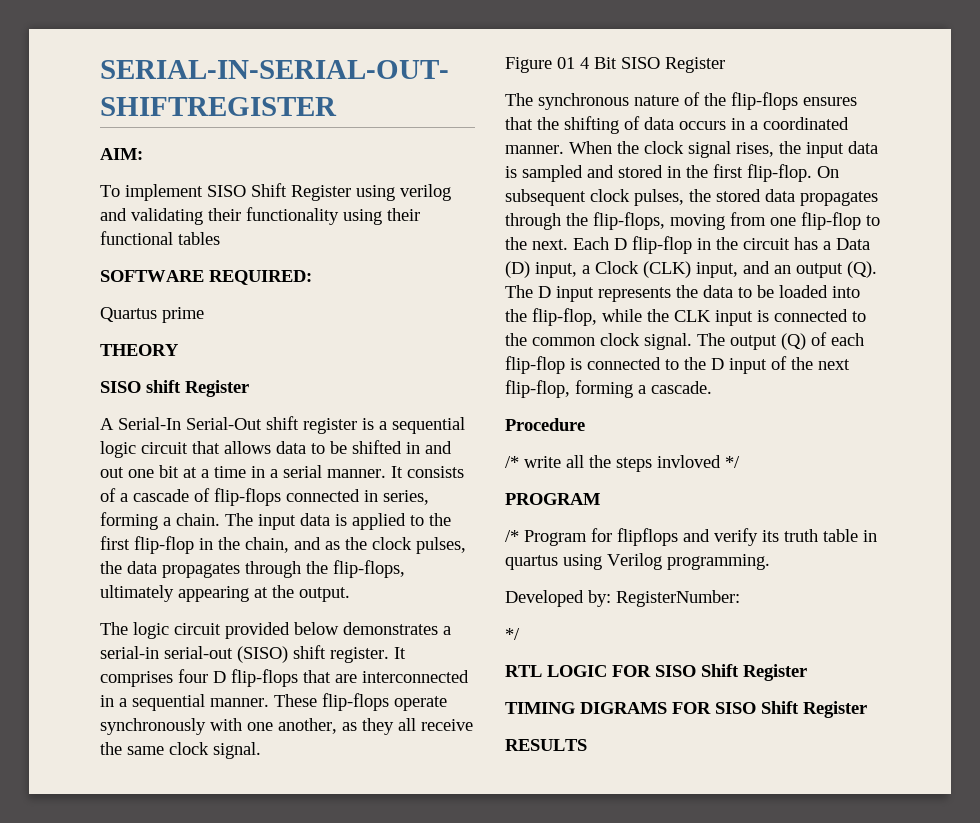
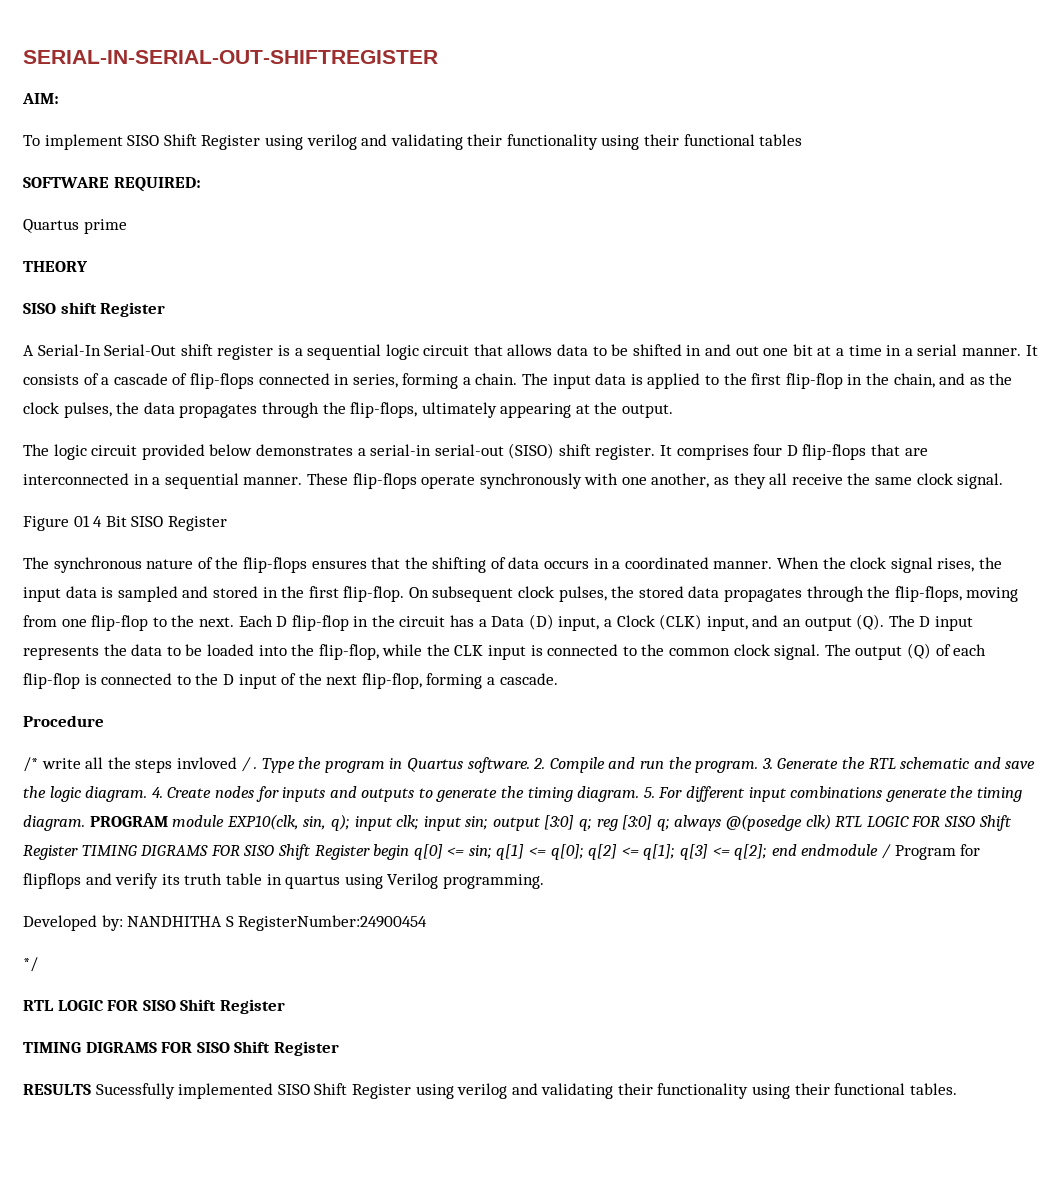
[725,456,740,468] [505,493,600,505] [505,530,519,542] */ // PROGRAM // /* -> [241,757,1036,773] [23,786,1022,802] [23,814,1012,831] [23,844,891,860] / . Type the program in Quartus software. 2. Compile and run the program. 3. Generate the RTL schematic and save the logic diagram. 4. Create nodes for inputs and outputs to generate the timing diagram. 5. For different input combinations generate the timing diagram. PROGRAM module EXP10(clk, sin, q); input clk; input sin; output [3:0] q; reg [3:0] q; always @(posedge clk) RTL LOGIC FOR SISO Shift Register TIMING DIGRAMS FOR SISO Shift Register begin q[0] <= sin; q[1] <= q[0]; q[2] <= q[1]; q[3] <= q[2]; end endmodule /
[616,590,740,607] RegisterNumber: -> [127,915,428,931] NANDHITHA S RegisterNumber:24900454
(587, 745) none -> [95,1083,957,1099] Sucessfully implemented SISO Shift Register using verilog and validating their functionality using their functional tables.

